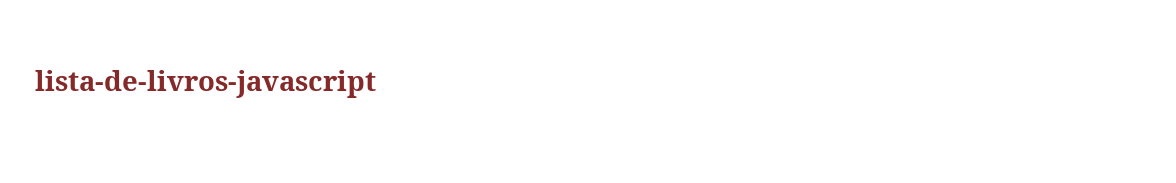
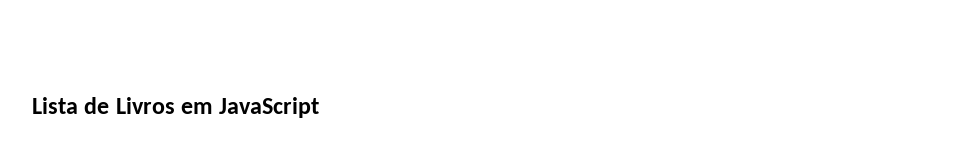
[35,70,376,98] lista-de-livros-javascript -> [32,97,320,118] Lista de Livros em JavaScript

